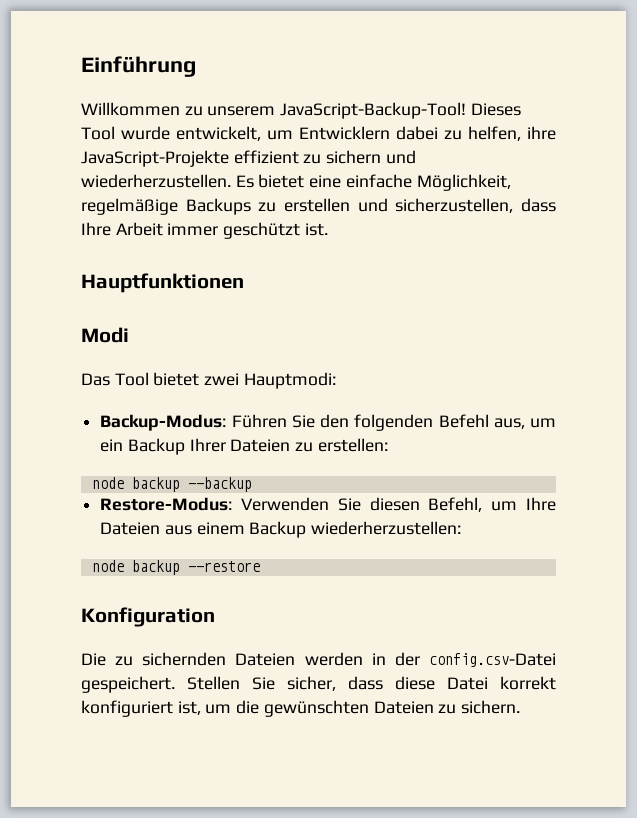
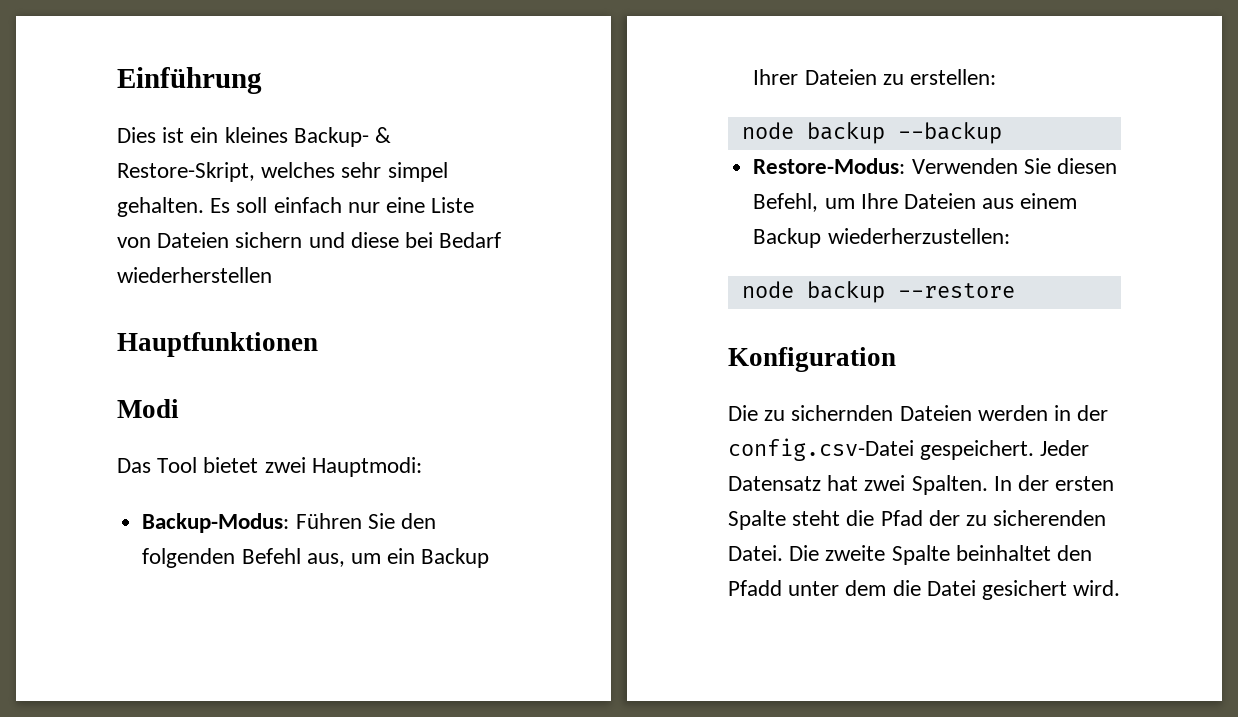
[81,102,521,119] [81,126,556,141] [81,150,416,167] [81,174,511,191] [81,198,557,215] [81,222,328,239] Willkommen zu unserem JavaScript-Backup-Tool! Dieses Tool wurde entwickelt, um Entwicklern dabei zu helfen, ihre JavaScript-Projekte effizient zu sichern und wiederherzustellen. Es bietet eine einfache Möglichkeit, regelmäßige Backups zu erstellen und sicherzustellen, dass Ihre Arbeit immer geschützt ist. -> [117,127,392,147] [117,162,448,182] [117,197,475,217] [117,232,502,248] [117,267,272,283] Dies ist ein kleines Backup- & Restore-Skript, welches sehr simpel gehalten. Es soll einfach nur eine Liste von Dateien sichern und diese bei Bedarf wiederherstellen
[187,676,556,691] [81,700,521,717] Stellen Sie sicher, dass diese Datei korrekt konfiguriert ist, um die gewünschten Dateien zu sichern. -> [1040,440,1090,456] [728,475,1115,495] [728,510,1107,530] [728,545,1093,565] [728,580,1121,600] Jeder Datensatz hat zwei Spalten. In der ersten Spalte steht die Pfad der zu sicherenden Datei. Die zweite Spalte beinhaltet den Pfadd unter dem die Datei gesichert wird.

